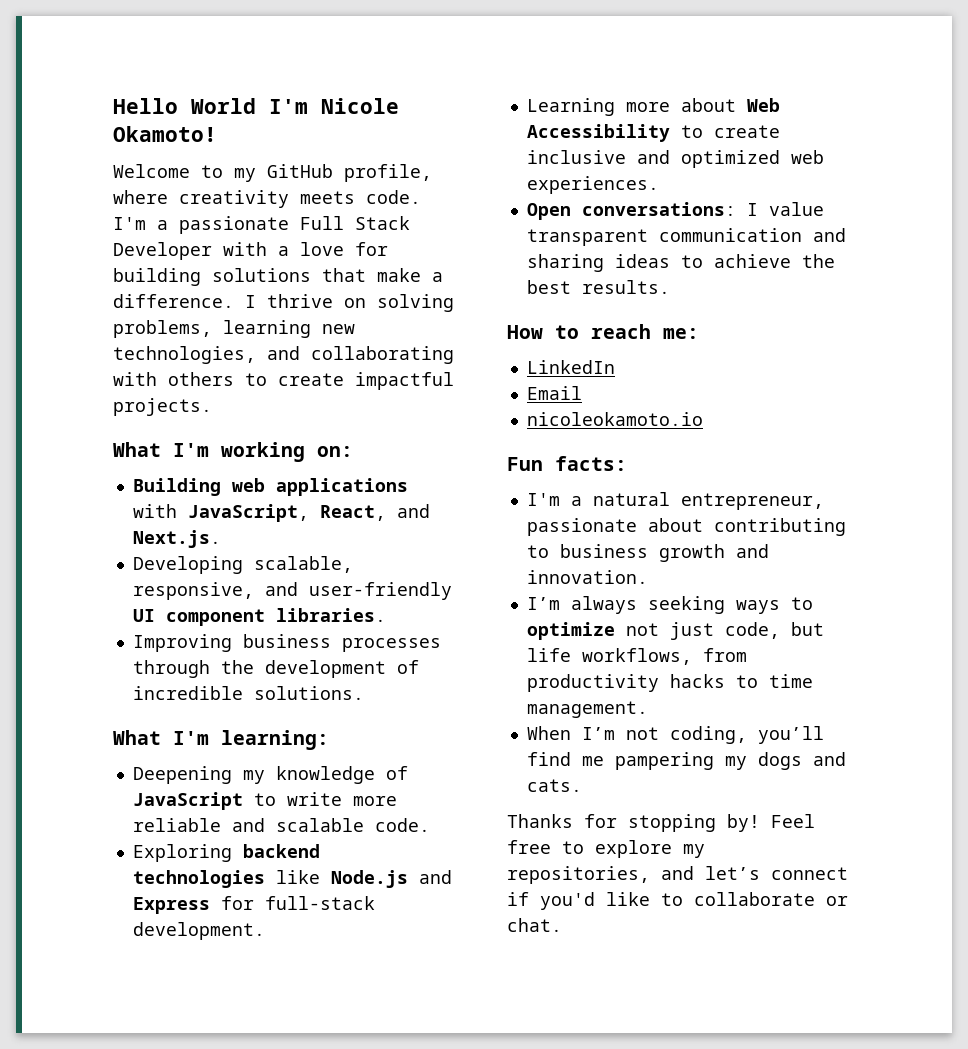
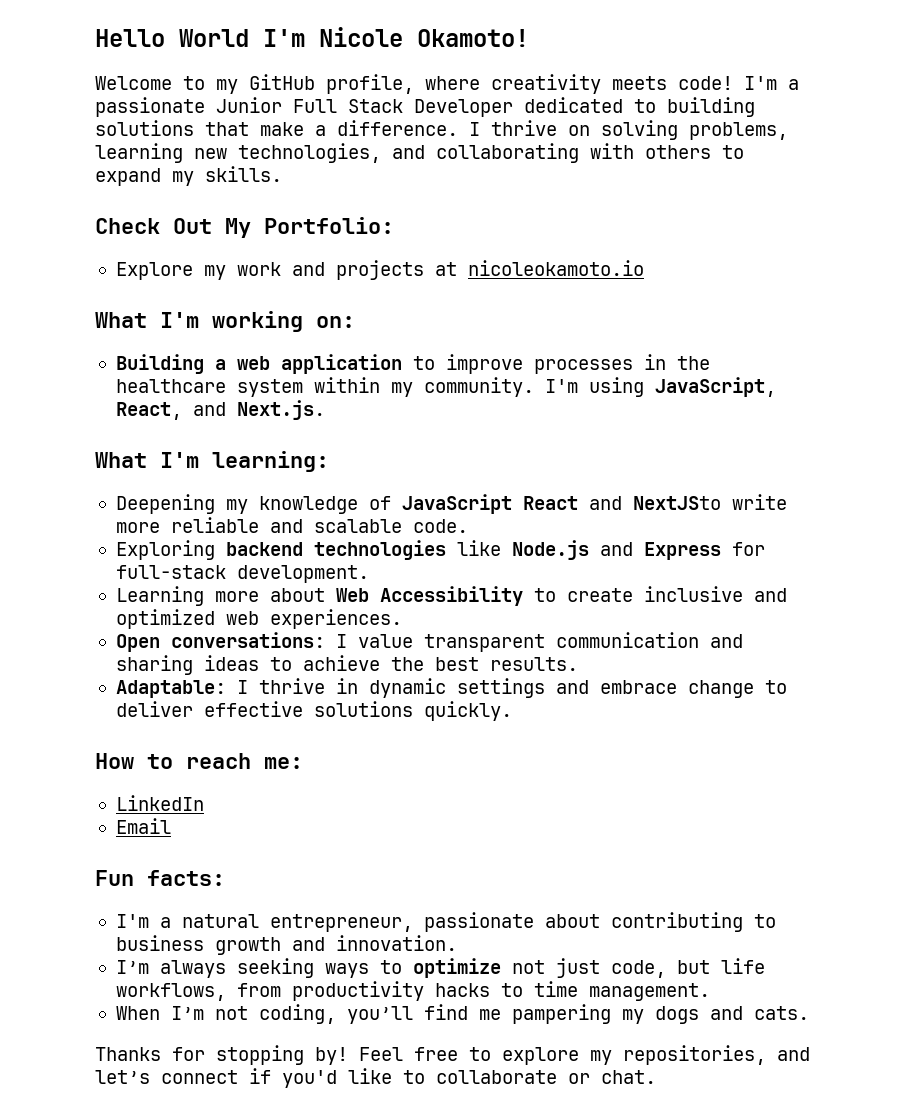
[366,190,421,204] code. -> [678,76,733,90] code!
(289, 225) none -> [216,97,282,113] Junior
[223,242,388,256] with a love for -> [524,97,656,113] dedicated to
[278,372,454,390] [113,398,212,416] create impactful projects. -> [95,166,282,186] [95,217,394,238] [115,260,644,280] expand my skills. // Check Out My Portfolio: // Explore my work and projects at nicoleokamoto.io
[231,478,408,496] [132,504,430,522] [132,530,221,548] [132,556,353,574] [132,582,452,600] [132,608,386,626] [132,634,441,652] [132,660,419,678] [132,686,364,700] web applications with JavaScript, React, and Next.js. // Developing scalable, responsive, and user-friendly UI component libraries. // Improving business processes through the development of incredible solutions. -> [214,354,710,374] [115,377,776,397] [115,400,325,420] a web application to improve processes in the healthcare system within my community. I'm using JavaScript, React, and Next.js.
[253,793,276,806] to -> [522,496,721,510] React and NextJSto
(670, 287) none -> [115,678,787,698] [115,701,512,721] // Adaptable: I thrive in dynamic settings and embrace change to deliver effective solutions quickly.
[526,412,703,426] // nicoleokamoto.io -> (171, 826) none

